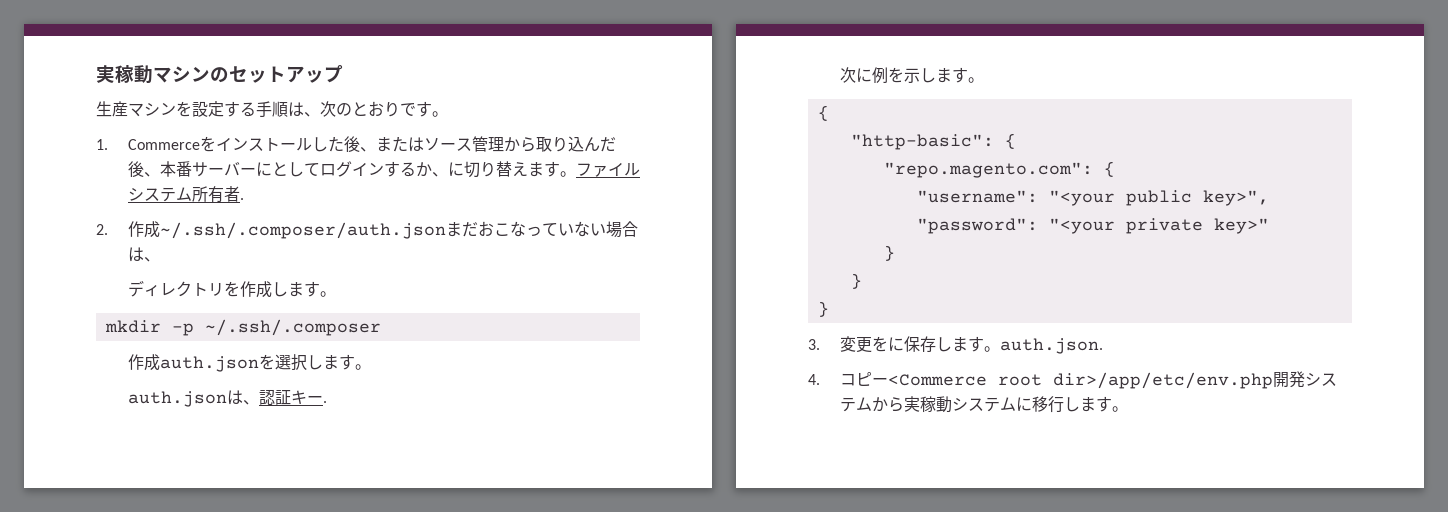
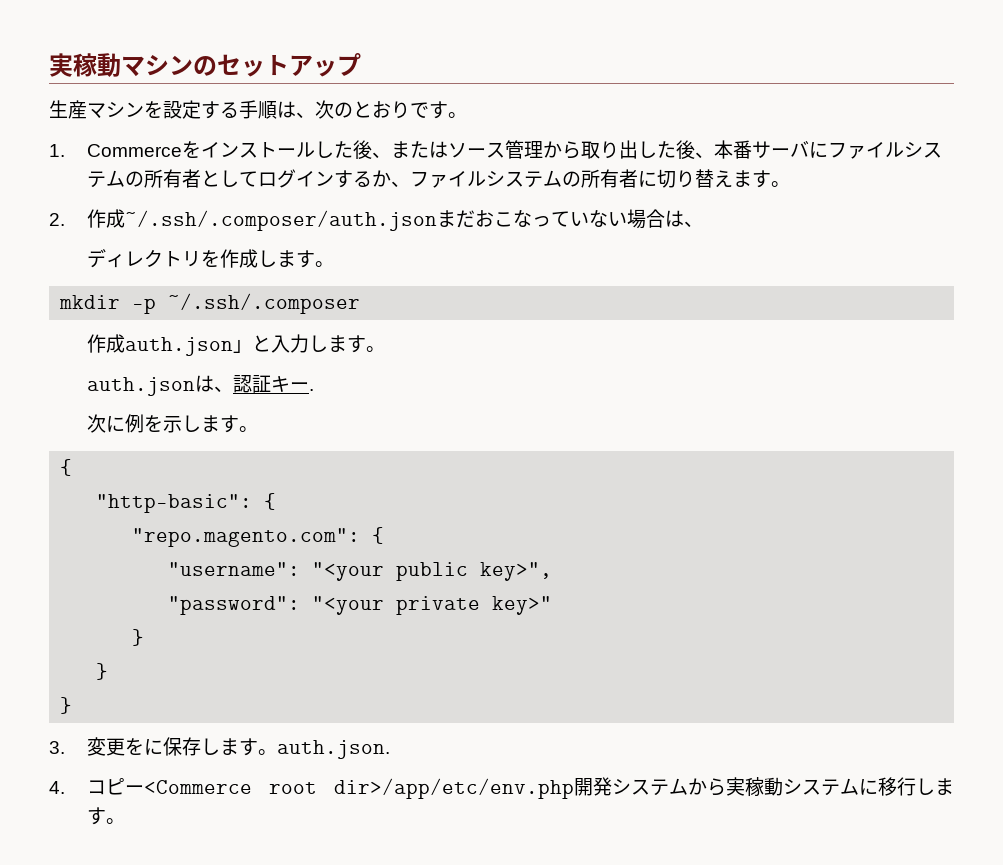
[567,136,616,152] 込んだ -> [618,140,676,159] 出した
[239,162,272,176] ーに -> [808,142,942,159] [86,169,201,188] にファイルシステムの所有者
[447,161,640,178] [127,186,244,203] に切り替えます。ファイルシステム所有者. -> [409,169,790,188] ファイルシステムの所有者に切り替えます。
[258,354,307,371] を選択 -> [232,334,309,353] 」と入力

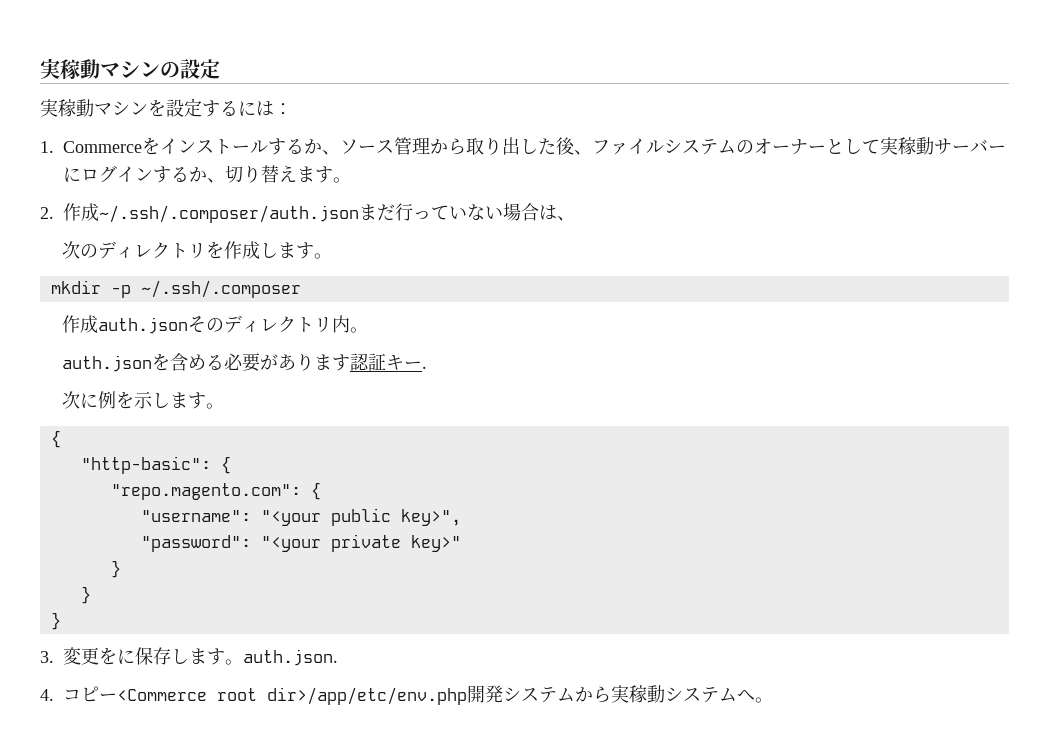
[217,53,361,77] [49,100,467,119] セットアップ // 生産マシンを設定する手順は、次のとおりです。 -> [180,59,220,79] [40,98,292,117] 設定 // 実稼動マシンを設定するには：
[314,140,448,159] した後、または -> [268,138,340,155] するか、
[713,140,942,159] [86,169,657,188] 本番サーバにファイルシステムの所有者としてログインするか、ファイルシステムの所有者に -> [592,137,1006,155] [63,165,225,183] ファイルシステムのオーナーとして実稼動サーバーにログインするか、
[474,210,532,227] おこな -> [395,203,413,221] 行
(703, 224) none -> [61,241,98,259] 次の
[232,334,385,353] [86,375,233,396] 」と入力します。 // auth.jsonは、 -> [187,315,368,333] [61,353,350,372] そのディレクトリ内。 // auth.jsonを含める必要があります
[859,777,954,796] [86,807,106,825] に移行します -> [737,690,755,701] へ

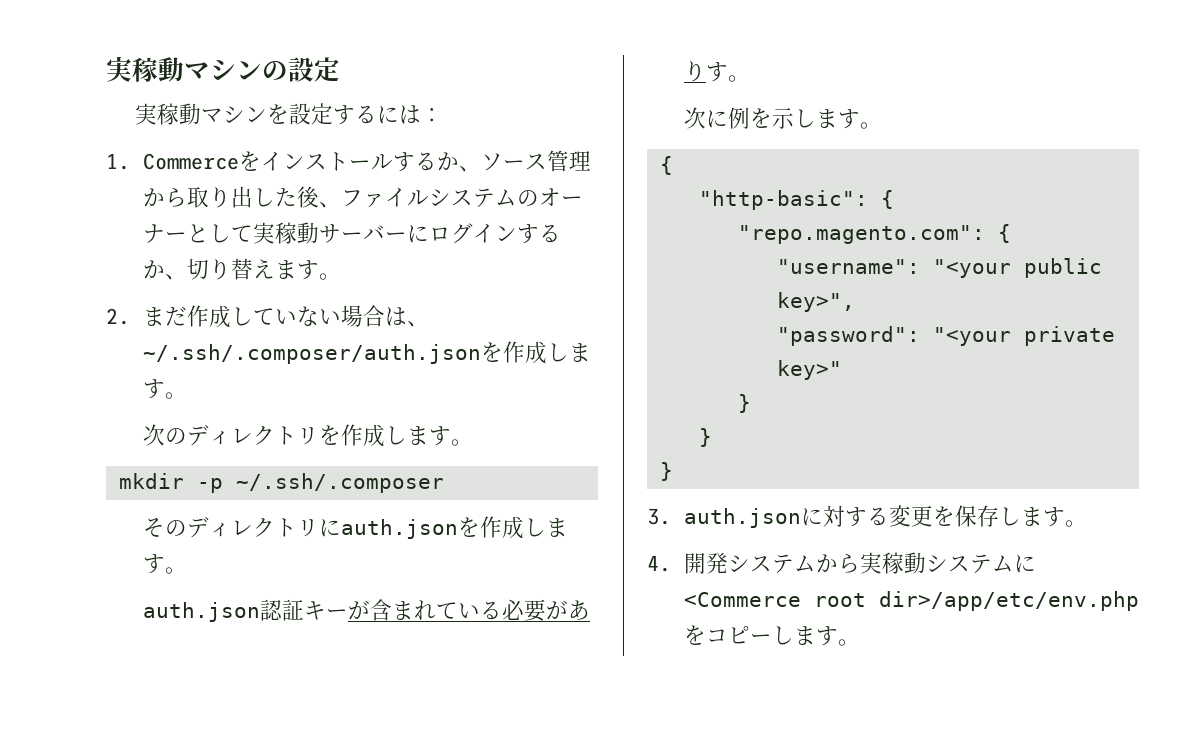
[63,203,431,223] 作成~/.ssh/.composer/auth.jsonまだ行っ -> [142,305,253,328] まだ作成し
(575, 218) none -> [142,341,591,364] [142,379,187,399] ~/.ssh/.composer/auth.jsonを作成します。
[61,315,188,334] 作成auth.json -> (444, 483) none
[331,315,368,333] [61,353,427,372] 内。 // auth.jsonを含める必要があります認証キー. -> [318,516,568,539] [142,554,187,574] [142,599,590,622] [683,61,750,82] にauth.jsonを作成します。 // auth.json認証キーが含まれている必要がありす。
[63,647,135,665] 変更をに -> [683,505,955,528] auth.jsonに対する変更を
[243,649,338,666] auth.json. -> (1087, 523) none
[63,686,467,705] コピー<Commerce root dir>/app/etc/env.php -> (671, 563) none
[737,690,755,701] へ -> [1013,554,1036,573] [683,591,1139,611] [683,625,838,646] に<Commerce root dir>/app/etc/env.phpをコピーします

